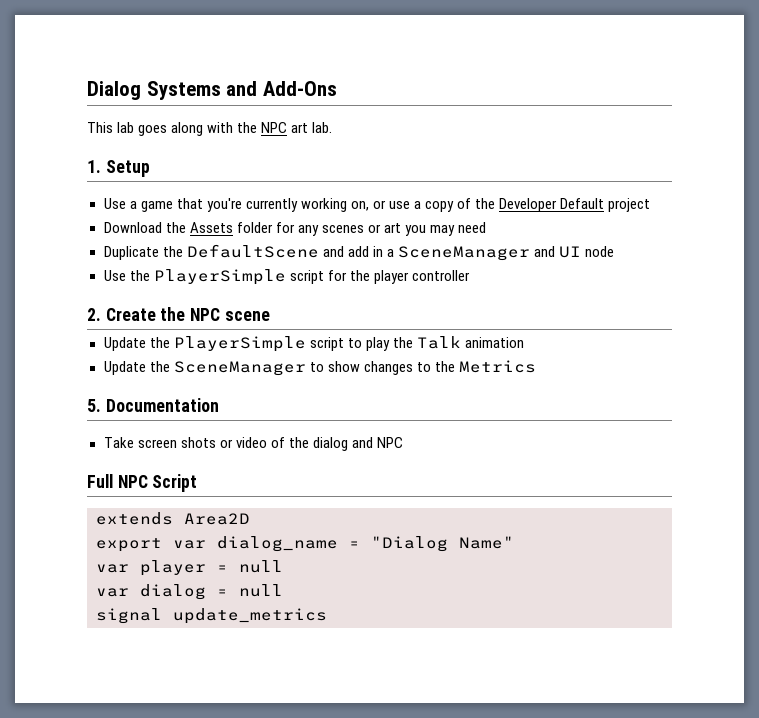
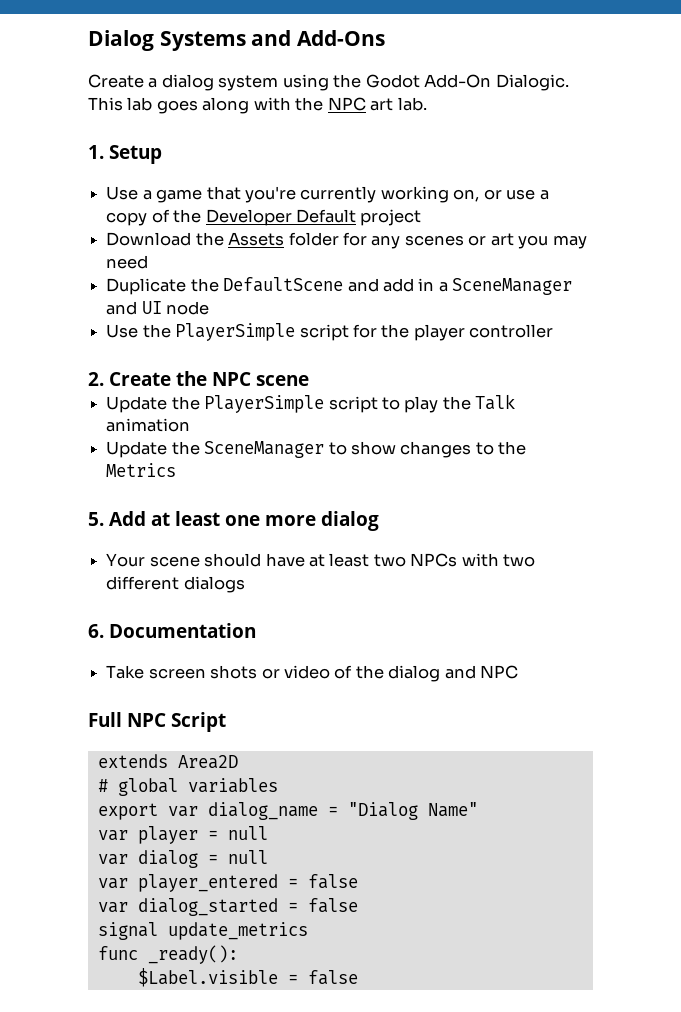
(337, 88) none -> [88,74,569,91] Create a dialog system using the Godot Add-On Dialogic.
(101, 405) none -> [109,511,379,531] [106,553,536,567] [106,576,245,593] [88,624,104,638] Add at least one more dialog // Your scene should have at least two NPCs with two different dialogs // 6.
(250, 519) none -> [97,778,278,796] // # global variables
[96,608,327,624] signal update_metrics -> [97,874,358,892] [97,898,358,916] [97,922,308,940] [97,945,238,964] [137,968,358,987] var player_entered = false // var dialog_started = false // signal update_metrics // func _ready(): // $Label.visible = false

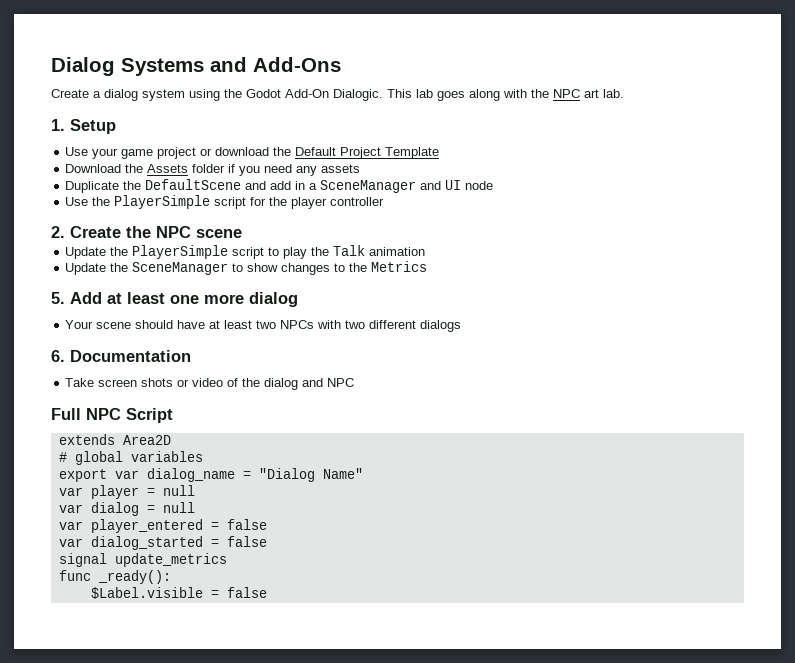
[142,186,549,203] [106,209,422,226] [106,232,587,249] [106,255,149,269] a game that you're currently working on, or use a copy of the Developer Default project // Download the Assets folder for any scenes or art you may need -> [92,147,440,159] [65,164,361,176] your game project or download the Default Project Template // Download the Assets folder if you need any assets

